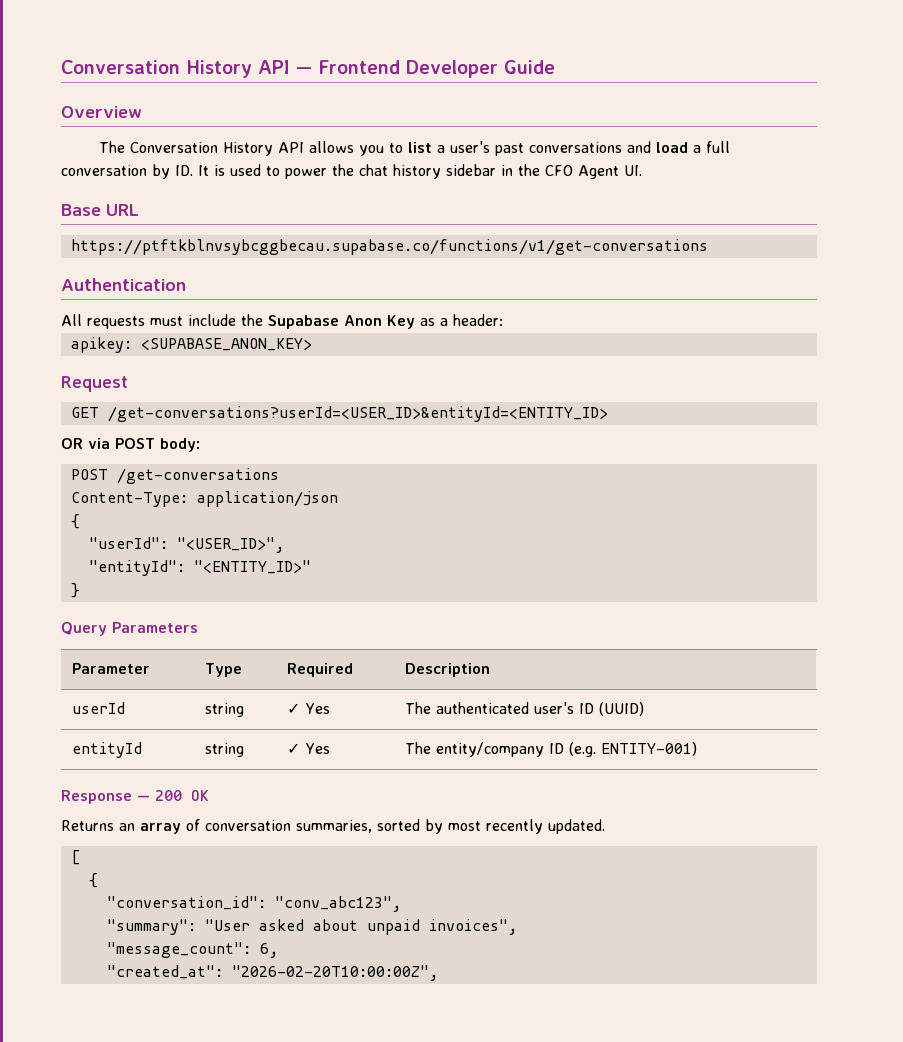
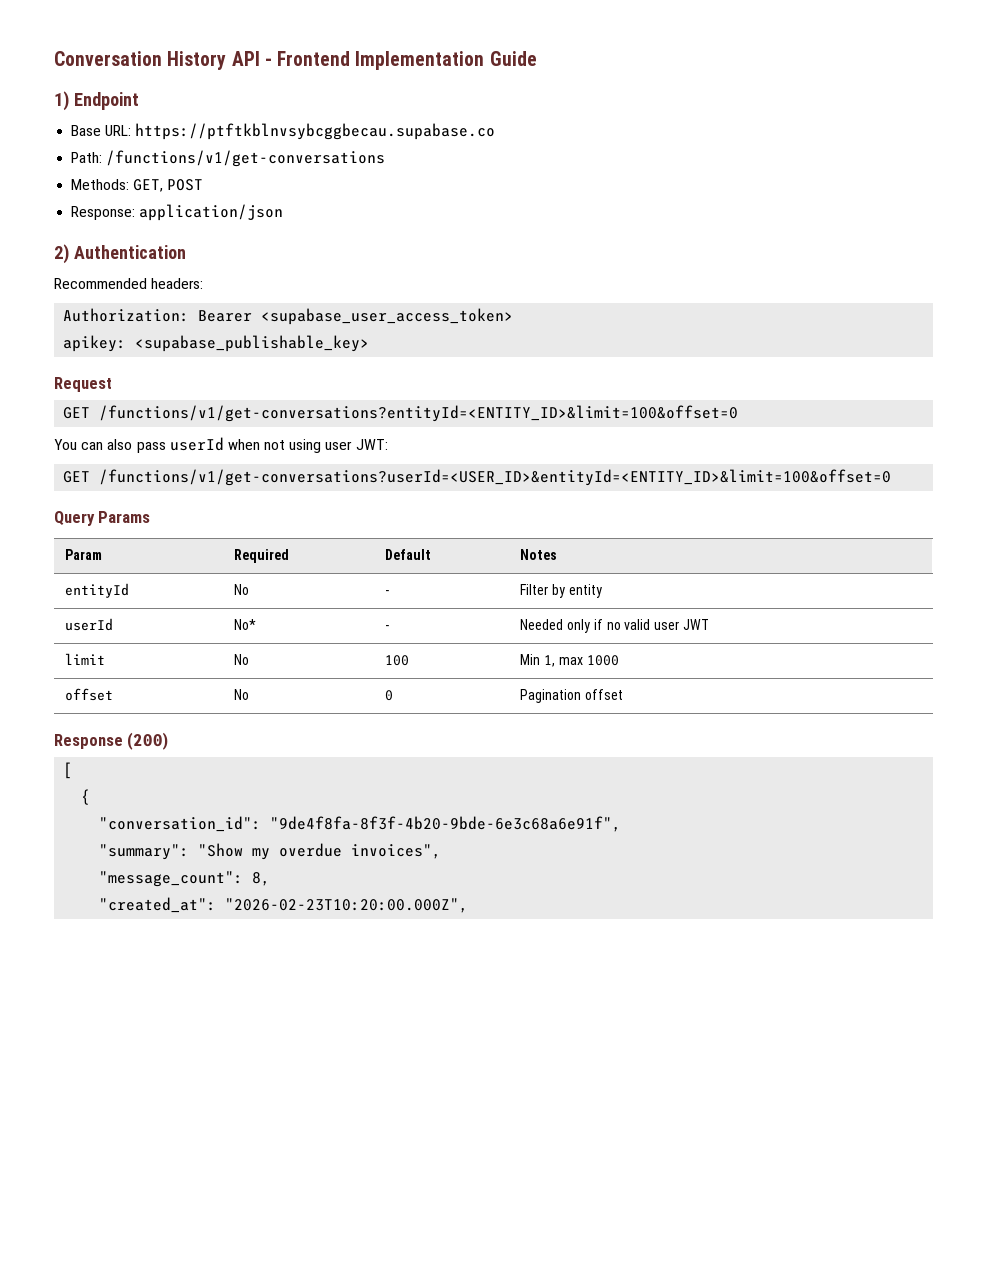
[61,60,555,78] [61,106,142,118] [99,141,731,156] [61,164,642,179] [61,204,139,216] [70,239,708,255] [61,278,186,291] [61,314,503,329] Conversation History API — Frontend Developer Guide // Overview // The Conversation History API allows you to list a user's past conversations and load a full conversation by ID. It is used to power the chat history sidebar in the CFO Agent UI. // Base URL // https://ptftkblnvsybcggbecau.supabase.co/functions/v1/get-conversations // Authentication // All requests must include the Supabase Anon Key as a header: -> [54,51,537,70] [54,91,139,111] [71,123,496,140] [71,150,386,167] [71,179,204,192] [71,204,284,221] [54,244,186,264] [54,278,204,289] [63,308,514,325] Conversation History API - Frontend Implementation Guide // 1) Endpoint // Base URL: https://ptftkblnvsybcggbecau.supabase.co // Path: /functions/v1/get-conversations // Methods: GET, POST // Response: application/json // 2) Authentication // Recommended headers: // Authorization: Bearer <supabase_user_access_token>
[140,338,312,351] <SUPABASE_ANON_KEY> -> [135,335,370,352] <supabase_publishable_key>
[107,406,608,422] [61,438,200,452] [70,468,279,484] [70,491,338,507] [70,514,80,529] [88,537,284,553] [88,560,311,576] [70,583,80,598] [61,622,198,636] [71,663,150,674] [204,663,242,677] [286,663,353,677] [404,663,490,677] [71,702,125,714] [204,703,244,717] [286,703,330,714] [404,702,644,716] [71,742,142,758] [204,743,244,757] [286,743,330,754] [404,742,697,757] [61,790,209,804] [61,819,605,834] /get-conversations?userId=<USER_ID>&entityId=<ENTITY_ID> // OR via POST body: // POST /get-conversations // Content-Type: application/json // { // "userId": "<USER_ID>", // "entityId": "<ENTITY_ID>" // } // Query Parameters // Parameter | Type | Required | Description // userId | string | ✓ Yes | The authenticated user's ID (UUID) // entityId | string | ✓ Yes | The entity/company ID (e.g. ENTITY-001) // Response — 200 OK // Returns an array of conversation summaries, sorted by most recently updated. -> [99,405,739,422] [54,437,388,453] [63,469,892,486] [54,511,151,526] [65,549,103,560] [234,549,290,563] [385,549,432,560] [520,549,558,560] [65,583,130,598] [234,584,250,595] [385,590,390,595] [520,584,602,598] [65,618,114,631] [234,619,257,630] [385,625,390,630] [520,619,710,633] [65,653,106,665] [234,654,250,665] [385,655,410,666] [520,654,619,667] [65,688,114,701] [234,689,250,700] [385,690,394,701] [520,689,624,703] [54,732,169,750] /functions/v1/get-conversations?entityId=<ENTITY_ID>&limit=100&offset=0 // You can also pass userId when not using user JWT: // GET /functions/v1/get-conversations?userId=<USER_ID>&entityId=<ENTITY_ID>&limit=100&offset=0 // Query Params // Param | Required | Default | Notes // entityId | No | - | Filter by entity // userId | No* | - | Needed only if no valid user JWT // limit | No | 100 | Min 1, max 1000 // offset | No | 0 | Pagination offset // Response (200)
[274,896,401,912] "conv_abc123", -> [270,816,622,832] "9de4f8fa-8f3f-4b20-9bde-6e3c68a6e91f",
[204,919,420,935] "User asked about unpaid -> [198,843,343,860] "Show my overdue
[259,943,278,958] 6, -> [252,872,271,886] 8,
[231,965,438,981] "2026-02-20T10:00:00Z", -> [225,898,469,913] "2026-02-23T10:20:00.000Z",

